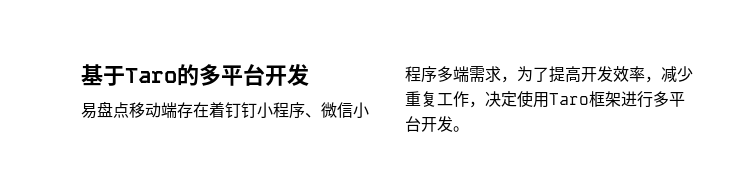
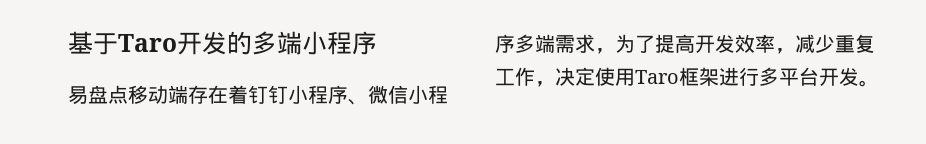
[177,64,309,86] 的多平台开发 -> [177,31,377,55] 开发的多端小程序

